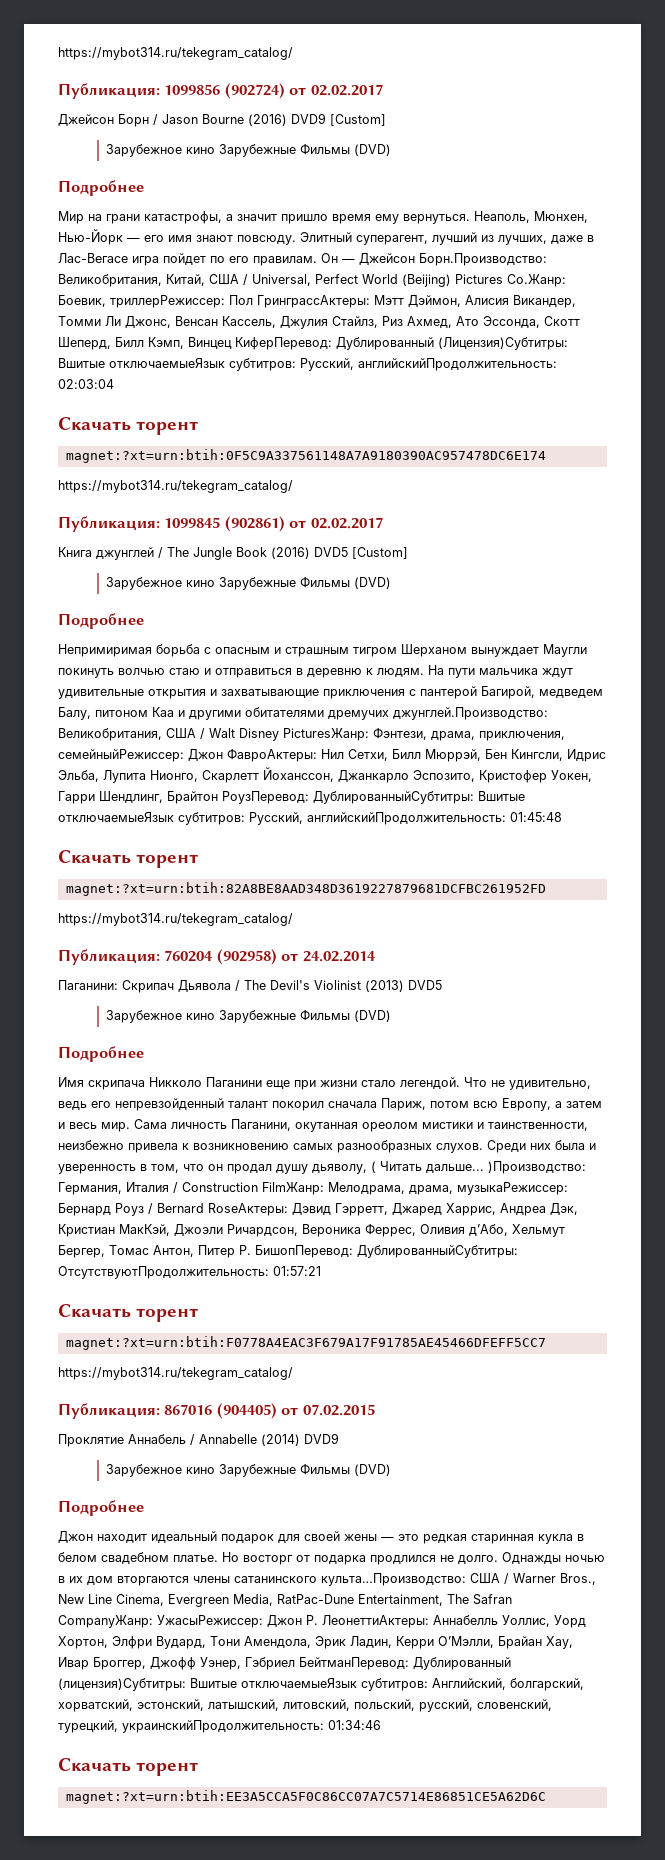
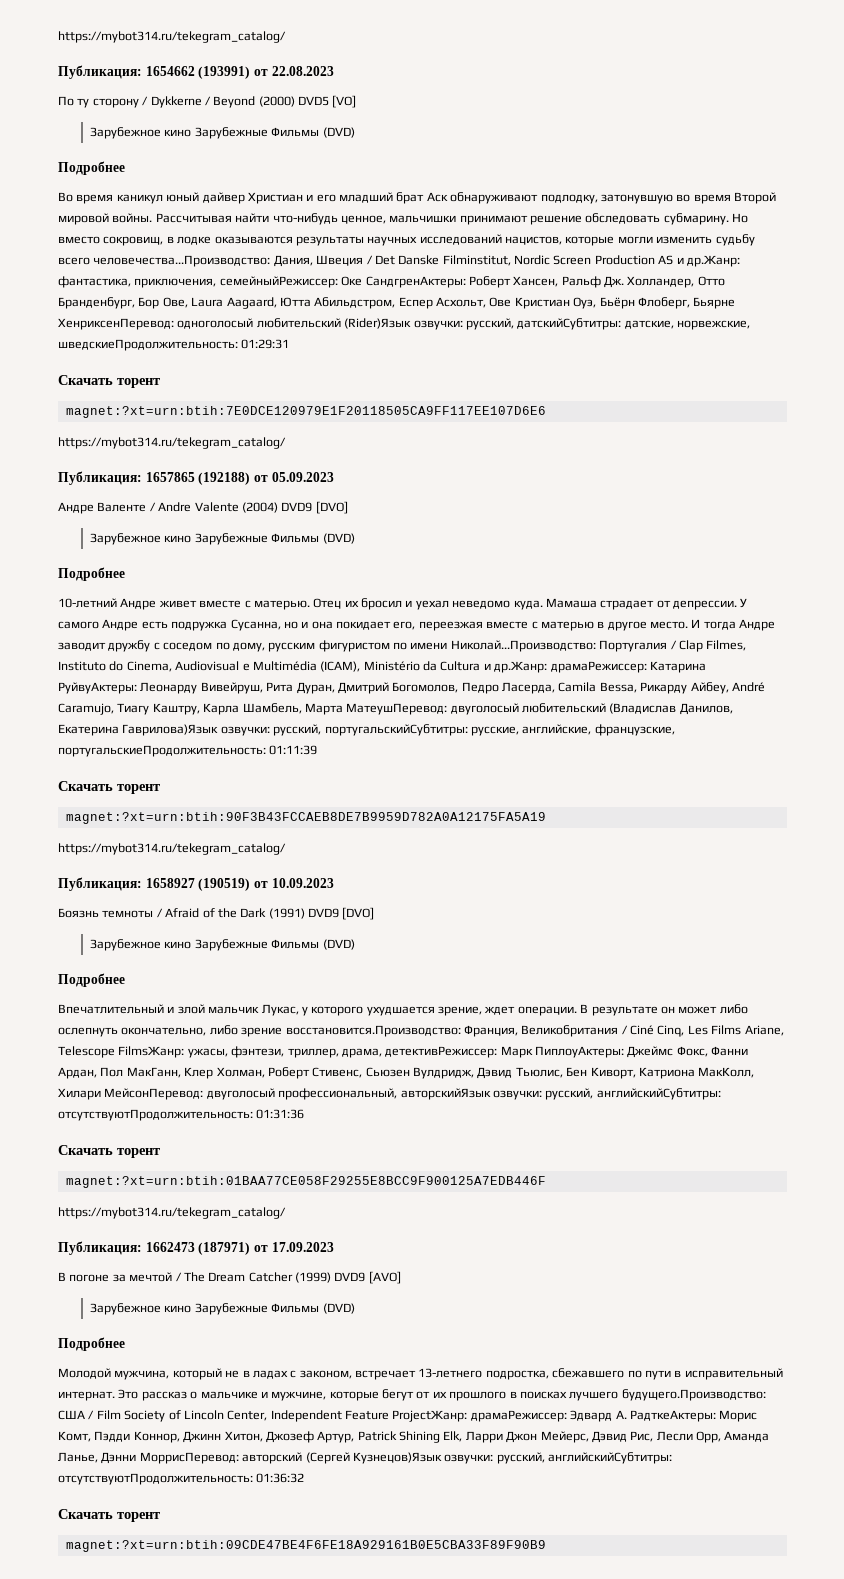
[58,47,293,60] [58,83,383,99] [58,113,386,127] [106,144,392,157] [58,180,144,196] [58,211,588,224] [58,229,594,245] [58,253,547,266] [58,274,566,287] [58,295,576,308] [58,316,580,329] [58,337,568,350] [58,358,557,371] [58,379,114,389] [58,417,199,435] [65,449,546,463] [58,480,293,493] [58,516,383,532] [58,547,408,560] [106,577,392,590] [58,613,144,629] [58,644,587,657] [58,665,573,678] [58,686,603,699] [58,707,548,720] [58,728,565,741] [58,749,606,762] [58,767,592,783] [58,791,525,804] [58,812,562,825] [58,850,199,868] [65,882,546,896] [58,913,293,926] [58,949,376,965] [58,980,442,993] [106,1010,392,1023] [58,1046,144,1062] [58,1077,591,1090] [58,1098,602,1111] [58,1119,588,1132] [58,1140,596,1153] [58,1161,586,1174] [58,1182,568,1195] [58,1203,578,1216] [58,1224,565,1237] [58,1245,518,1258] [58,1266,321,1279] [58,1304,199,1322] [65,1336,546,1350] [58,1367,293,1380] [58,1403,375,1419] [58,1433,339,1447] [106,1464,392,1477] [58,1500,144,1516] [58,1531,584,1544] [58,1552,605,1565] [58,1573,596,1586] [58,1594,512,1607] [58,1615,586,1628] [58,1636,573,1649] [58,1657,511,1670] [58,1678,584,1691] [58,1699,552,1712] [58,1720,381,1733] [58,1758,199,1776] [65,1790,546,1804] https://mybot314.ru/tekegram_catalog/ // Публикация: 1099856 (902724) от 02.02.2017 // Джейсон Борн / Jason Bourne (2016) DVD9 [Custom] // Зарубежное кино Зарубежные Фильмы (DVD) // Подробнее // Мир на грани катастрофы, а значит пришло время ему вернуться. Неаполь, Мюнхен, Нью-Йорк — его имя знают повсюду. Элитный суперагент, лучший из лучших, даже в Лас-Вегасе игра пойдет по его правилам. Он — Джейсон Борн.Производство: Великобритания, Китай, США / Universal, Perfect World (Beijing) Pictures Co.Жанр: Боевик, триллерРежиссер: Пол ГринграссАктеры: Мэтт Дэймон, Алисия Викандер, Томми Ли Джонс, Венсан Кассель, Джулия Стайлз, Риз Ахмед, Ато Эссонда, Скотт Шеперд, Билл Кэмп, Винцец КиферПеревод: Дублированный (Лицензия)Субтитры: Вшитые отключаемыеЯзык субтитров: Русский, английскийПродолжительность: 02:03:04 // Скачать торент // magnet:?xt=urn:btih:0F5C9A337561148A7A9180390AC957478DC6E174 // https://mybot314.ru/tekegram_catalog/ // Публикация: 1099845 (902861) от 02.02.2017 // Книга джунглей / The Jungle Book (2016) DVD5 [Custom] // Зарубежное кино Зарубежные Фильмы (DVD) // Подробнее // Непримиримая борьба с опасным и страшным тигром Шерханом вынуждает Маугли покинуть волчью стаю и отправиться в деревню к людям. На пути мальчика ждут удивительные открытия и захватывающие приключения с пантерой Багирой, медведем Балу, питоном Каа и другими обитателями дремучих джунглей.Производство: Великобритания, США / Walt Disney PicturesЖанр: Фэнтези, драма, приключения, семейныйРежиссер: Джон ФавроАктеры: Нил Сетхи, Билл Мюррэй, Бен Кингсли, Идрис Эльба, Лупита Нионго, Скарлетт Йоханссон, Джанкарло Эспозито, Кристофер Уокен, Гарри Шендлинг, Брайтон РоузПеревод: ДублированныйСубтитры: Вшитые отключаемыеЯзык субтитров: Русский, английскийПродолжительность: 01:45:48 // Скачать торент // magnet:?xt=urn:btih:82A8BE8AAD348D3619227879681DCFBC261952FD // https://mybot314.ru/tekegram_catalog/ // Публикация: 760204 (902958) от 24.02.2014 // Паганини: Скрипач Дьявола / The Devil's Violinist (2013) DVD5 // Зарубежное кино Зарубежные Фильмы (DVD) // Подробнее // Имя скрипача Никколо Паганини еще при жизни стало легендой. Что не удивительно, ведь его непревзойденный талант покорил сначала Париж, потом всю Европу, а затем и весь мир. Сама личность Паганини, окутанная ореолом мистики и таинственности, неизбежно привела к возникновению самых разнообразных слухов. Среди них была и уверенность в том, что он продал душу дьяволу, ( Читать дальше... )Производство: Германия, Италия / Construction FilmЖанр: Мелодрама, драма, музыкаРежиссер: Бернард Роуз / Bernard RoseАктеры: Дэвид Гэрретт, Джаред Харрис, Андреа Дэк, Кристиан МакКэй, Джоэли Ричардсон, Вероника Феррес, Оливия д’Або, Хельмут Бергер, Томас Антон, Питер Р. БишопПеревод: ДублированныйСубтитры: ОтсутствуютПродолжительность: 01:57:21 // Скачать торент // magnet:?xt=urn:btih:F0778A4EAC3F679A17F91785AE45466DFEFF5CC7 // https://mybot314.ru/tekegram_catalog/ // Публикация: 867016 (904405) от 07.02.2015 // Проклятие Аннабель / Annabelle (2014) DVD9 // Зарубежное кино Зарубежные Фильмы (DVD) // Подробнее // Джон находит идеальный подарок для своей жены — это редкая старинная кукла в белом свадебном платье. Но восторг от подарка продлился не долго. Однажды ночью в их дом вторгаются члены сатанинского культа…Производство: США / Warner Bros., New Line Cinema, Evergreen Media, RatPac-Dune Entertainment, The Safran CompanyЖанр: УжасыРежиссер: Джон Р. ЛеонеттиАктеры: Аннабелль Уоллис, Уорд Хортон, Элфри Вудард, Тони Амендола, Эрик Ладин, Керри О’Мэлли, Брайан Хау, Ивар Броггер, Джофф Уэнер, Гэбриел БейтманПеревод: Дублированный (лицензия)Субтитры: Вшитые отключаемыеЯзык субтитров: Английский, болгарский, хорватский, эстонский, латышский, литовский, польский, русский, словенский, турецкий, украинскийПродолжительность: 01:34:46 // Скачать торент // magnet:?xt=urn:btih:EE3A5CCA5F0C86CC07A7C5714E86851CE5A62D6C -> [58,31,286,43] [58,65,334,79] [58,95,357,108] [90,127,355,139] [58,161,125,175] [58,192,776,204] [58,213,749,225] [58,234,755,246] [58,255,740,267] [58,276,725,288] [58,297,736,309] [58,318,750,330] [58,339,290,351] [58,375,160,388] [65,406,546,418] [58,437,286,449] [58,471,334,485] [58,501,348,514] [90,533,355,545] [58,567,125,581] [58,598,748,610] [58,619,776,631] [58,640,747,652] [58,661,706,673] [58,682,765,694] [58,703,733,715] [58,724,675,736] [58,745,318,757] [58,781,160,794] [65,812,546,824] [58,843,286,855] [58,877,334,891] [58,907,375,920] [90,939,355,951] [58,973,125,987] [58,1004,748,1016] [58,1025,784,1037] [58,1046,749,1058] [58,1067,755,1079] [58,1088,721,1100] [58,1109,305,1121] [58,1145,160,1158] [65,1176,546,1188] [58,1207,286,1219] [58,1241,334,1255] [58,1271,401,1284] [90,1303,355,1315] [58,1337,125,1351] [58,1368,783,1380] [58,1389,766,1401] [58,1410,758,1422] [58,1431,770,1443] [58,1452,672,1464] [58,1473,305,1485] [58,1509,160,1522] [65,1540,546,1552] https://mybot314.ru/tekegram_catalog/ // Публикация: 1654662 (193991) от 22.08.2023 // По ту сторону / Dykkerne / Beyond (2000) DVD5 [VO] // Зарубежное кино Зарубежные Фильмы (DVD) // Подробнее // Во время каникул юный дайвер Христиан и его младший брат Аск обнаруживают подлодку, затонувшую во время Второй мировой войны. Рассчитывая найти что-нибудь ценное, мальчишки принимают решение обследовать субмарину. Но вместо сокровищ, в лодке оказываются результаты научных исследований нацистов, которые могли изменить судьбу всего человечества...Производство: Дания, Швеция / Det Danske Filminstitut, Nordic Screen Production AS и др.Жанр: фантастика, приключения, семейныйРежиссер: Оке СандгренАктеры: Роберт Хансен, Ральф Дж. Холландер, Отто Бранденбург, Бор Ове, Laura Aagaard, Ютта Абильдстром, Еспер Асхольт, Ове Кристиан Оуэ, Бьёрн Флоберг, Бьярне ХенриксенПеревод: одноголосый любительский (Rider)Язык озвучки: русский, датскийСубтитры: датские, норвежские, шведскиеПродолжительность: 01:29:31 // Скачать торент // magnet:?xt=urn:btih:7E0DCE120979E1F20118505CA9FF117EE107D6E6 // https://mybot314.ru/tekegram_catalog/ // Публикация: 1657865 (192188) от 05.09.2023 // Андре Валенте / Andre Valente (2004) DVD9 [DVO] // Зарубежное кино Зарубежные Фильмы (DVD) // Подробнее // 10-летний Андре живет вместе с матерью. Отец их бросил и уехал неведомо куда. Мамаша страдает от депрессии. У самого Андре есть подружка Сусанна, но и она покидает его, переезжая вместе с матерью в другое место. И тогда Андре заводит дружбу с соседом по дому, русским фигуристом по имени Николай...Производство: Португалия / Clap Filmes, Instituto do Cinema, Audiovisual e Multimédia (ICAM), Ministério da Cultura и др.Жанр: драмаРежиссер: Катарина РуйвуАктеры: Леонарду Вивейруш, Рита Дуран, Дмитрий Богомолов, Педро Ласерда, Camila Bessa, Рикарду Айбеу, André Caramujo, Тиагу Каштру, Карла Шамбель, Марта МатеушПеревод: двуголосый любительский (Владислав Данилов, Екатерина Гаврилова)Язык озвучки: русский, португальскийСубтитры: русские, английские, французские, португальскиеПродолжительность: 01:11:39 // Скачать торент // magnet:?xt=urn:btih:90F3B43FCCAEB8DE7B9959D782A0A12175FA5A19 // https://mybot314.ru/tekegram_catalog/ // Публикация: 1658927 (190519) от 10.09.2023 // Боязнь темноты / Afraid of the Dark (1991) DVD9 [DVO] // Зарубежное кино Зарубежные Фильмы (DVD) // Подробнее // Впечатлительный и злой мальчик Лукас, у которого ухудшается зрение, ждет операции. В результате он может либо ослепнуть окончательно, либо зрение восстановится.Производство: Франция, Великобритания / Ciné Cinq, Les Films Ariane, Telescope FilmsЖанр: ужасы, фэнтези, триллер, драма, детективРежиссер: Марк ПиплоуАктеры: Джеймс Фокс, Фанни Ардан, Пол МакГанн, Клер Холман, Роберт Стивенс, Сьюзен Вулдридж, Дэвид Тьюлис, Бен Киворт, Катриона МакКолл, Хилари МейсонПеревод: двуголосый профессиональный, авторскийЯзык озвучки: русский, английскийСубтитры: отсутствуютПродолжительность: 01:31:36 // Скачать торент // magnet:?xt=urn:btih:01BAA77CE058F29255E8BCC9F900125A7EDB446F // https://mybot314.ru/tekegram_catalog/ // Публикация: 1662473 (187971) от 17.09.2023 // В погоне за мечтой / The Dream Catcher (1999) DVD9 [AVO] // Зарубежное кино Зарубежные Фильмы (DVD) // Подробнее // Молодой мужчина, который не в ладах с законом, встречает 13-летнего подростка, сбежавшего по пути в исправительный интернат. Это рассказ о мальчике и мужчине, которые бегут от их прошлого в поисках лучшего будущего.Производство: США / Film Society of Lincoln Center, Independent Feature ProjectЖанр: драмаРежиссер: Эдвард А. РадткеАктеры: Морис Комт, Пэдди Коннор, Джинн Хитон, Джозеф Артур, Patrick Shining Elk, Ларри Джон Мейерс, Дэвид Рис, Лесли Орр, Аманда Ланье, Дэнни МоррисПеревод: авторский (Сергей Кузнецов)Язык озвучки: русский, английскийСубтитры: отсутствуютПродолжительность: 01:36:32 // Скачать торент // magnet:?xt=urn:btih:09CDE47BE4F6FE18A929161B0E5CBA33F89F90B9

